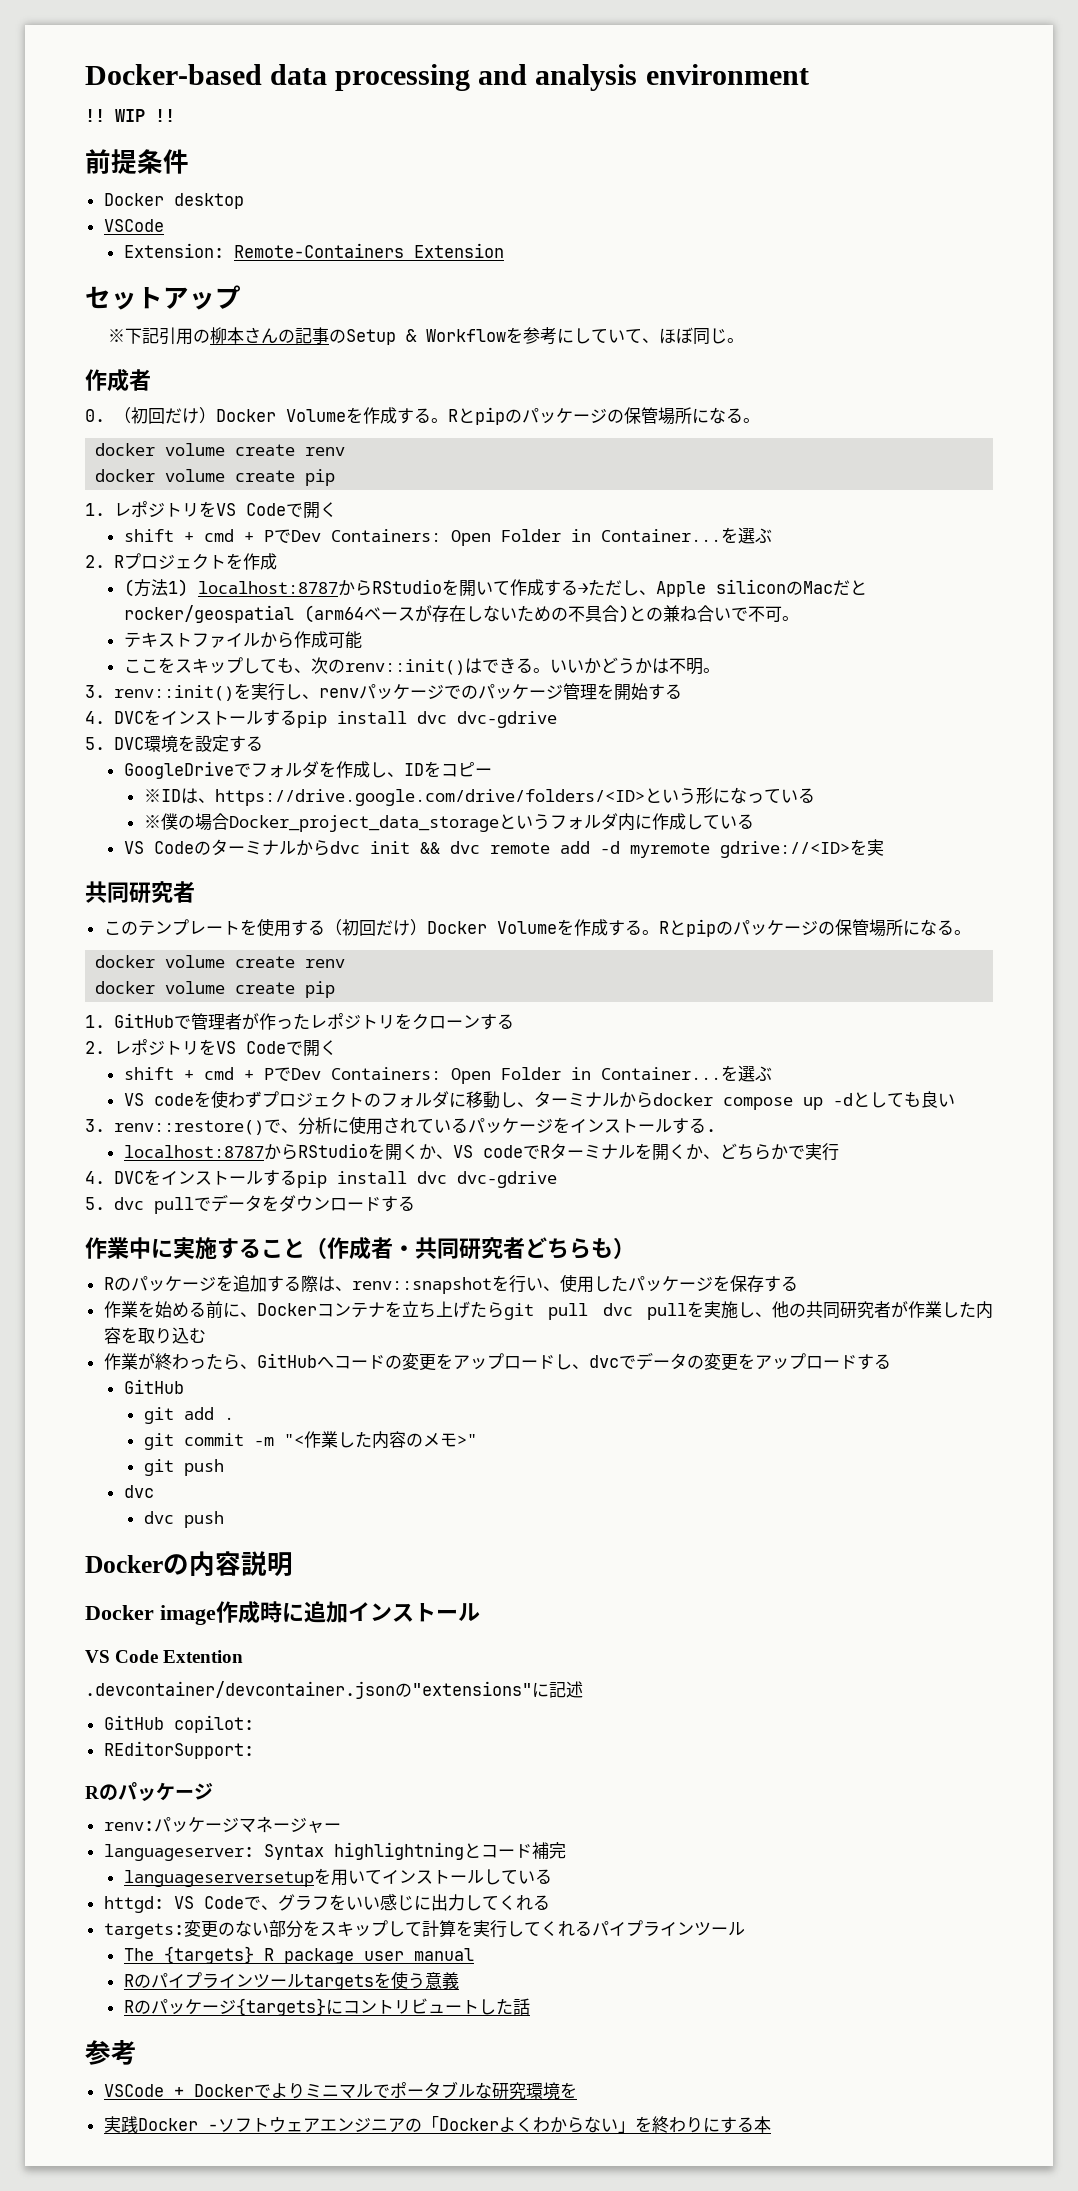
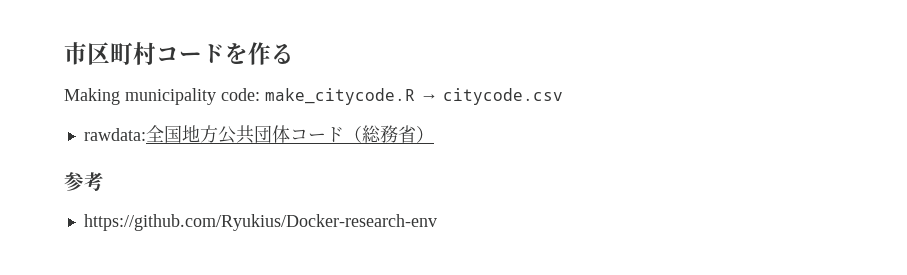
[85,64,809,91] [85,109,175,122] [85,149,189,174] [103,193,244,209] [103,219,164,232] [123,243,504,258] [85,285,241,310] [107,327,744,345] [85,369,151,392] [85,407,760,425] [95,443,346,456] [95,469,336,486] [85,501,337,519] [123,527,772,546] [85,553,277,570] [123,579,867,597] [123,605,799,623] [123,631,362,649] [123,657,720,675] [85,683,682,701] [85,709,557,728] [85,735,263,753] [123,761,492,779] [143,787,815,806] [143,813,754,832] [123,839,884,858] [85,881,195,903] [103,918,971,937] [95,955,346,968] [95,981,336,998] [85,1013,514,1030] [85,1039,337,1057] [123,1065,772,1084] [123,1090,955,1110] [85,1116,716,1135] [123,1143,839,1161] [85,1169,557,1188] [85,1194,415,1214] [85,1237,635,1260] [103,1274,798,1294] [103,1301,993,1320] [103,1327,206,1344] [103,1352,891,1371] [123,1379,184,1394] [143,1407,234,1424] [143,1431,477,1450] [143,1459,224,1476] [123,1485,154,1498] [143,1511,224,1528] [85,1551,293,1577] [85,1601,480,1625] [85,1650,244,1663] [85,1681,583,1699] [103,1715,254,1733] [103,1741,254,1759] [85,1782,213,1801] [103,1816,341,1833] [103,1842,566,1861] [123,1868,552,1887] [103,1894,550,1913] [103,1920,745,1939] [123,1946,474,1964] [123,1971,459,1990] [123,1998,530,2016] [85,2040,137,2065] [103,2081,577,2100] [103,2116,771,2133] Docker-based data processing and analysis environment // !! WIP !! // 前提条件 // Docker desktop // VSCode // Extension: Remote-Containers Extension // セットアップ // ※下記引用の柳本さんの記事のSetup & Workflowを参考にしていて、ほぼ同じ。 // 作成者 // 0.（初回だけ）Docker Volumeを作成する。Rとpipのパッケージの保管場所になる。 // docker volume create renv // docker volume create pip // 1.レポジトリをVS Codeで開く // shift + cmd + PでDev Containers: Open Folder in Container...を選ぶ // 2. Rプロジェクトを作成 // (方法1) localhost:8787からRStudioを開いて作成する→ただし、Apple siliconのMacだとrocker/geospatial (arm64ベースが存在しないための不具合)との兼ね合いで不可。 // テキストファイルから作成可能 // ここをスキップしても、次のrenv::init()はできる。いいかどうかは不明。 // 3. renv::init()を実行し、renvパッケージでのパッケージ管理を開始する // 4. DVCをインストールするpip install dvc dvc-gdrive // 5. DVC環境を設定する // GoogleDriveでフォルダを作成し、IDをコピー // ※IDは、https://drive.google.com/drive/folders/<ID>という形になっている // ※僕の場合Docker_project_data_storageというフォルダ内に作成している // VS Codeのターミナルからdvc init && dvc remote add -d myremote gdrive://<ID>を実 // 共同研究者 // このテンプレートを使用する（初回だけ）Docker Volumeを作成する。Rとpipのパッケージの保管場所になる。 // docker volume create renv // docker volume create pip // 1. GitHubで管理者が作ったレポジトリをクローンする // 2.レポジトリをVS Codeで開く // shift + cmd + PでDev Containers: Open Folder in Container...を選ぶ // VS codeを使わずプロジェクトのフォルダに移動し、ターミナルからdocker compose up -dとしても良い // 3. renv::restore()で、分析に使用されているパッケージをインストールする. // localhost:8787からRStudioを開くか、VS codeでRターミナルを開くか、どちらかで実行 // 4. DVCをインストールするpip install dvc dvc-gdrive // 5. dvc pullでデータをダウンロードする // 作業中に実施すること（作成者・共同研究者どちらも） // Rのパッケージを追加する際は、renv::snapshotを行い、使用したパッケージを保存する // 作業を始める前に、Dockerコンテナを立ち上げたらgit pull dvc pullを実施し、他の共同研究者が作業した内容を取り込む // 作業が終わったら、GitHubへコードの変更をアップロードし、dvcでデータの変更をアップロードする // GitHub // git add . // git commit -m "<作業した内容のメモ>" // git push // dvc // dvc push // Dockerの内容説明 // Docker image作成時に追加インストール // VS Code Extention // .devcontainer/devcontainer.jsonの"extensions"に記述 // GitHub copilot: // REditorSupport: // Rのパッケージ // renv:パッケージマネージャー // languageserver: Syntax highlightningとコード補完 // languageserversetupを用いてインストールしている // httgd: VS Codeで、グラフをいい感じに出力してくれる // targets:変更のない部分をスキップして計算を実行してくれるパイプラインツール // The {targets} R package user manual // Rのパイプラインツールtargetsを使う意義 // Rのパッケージ{targets}にコントリビュートした話 // 参考 // VSCode + Dockerでよりミニマルでポータブルな研究環境を // 実践Docker -ソフトウェアエンジニアの「Dockerよくわからない」を終わりにする本 -> [64,42,294,65] [64,88,563,105] [83,125,434,144] [64,172,104,191] [83,214,437,231] 市区町村コードを作る // Making municipality code: make_citycode.R → citycode.csv // rawdata:全国地方公共団体コード（総務省） // 参考 // https://github.com/Ryukius/Docker-research-env

